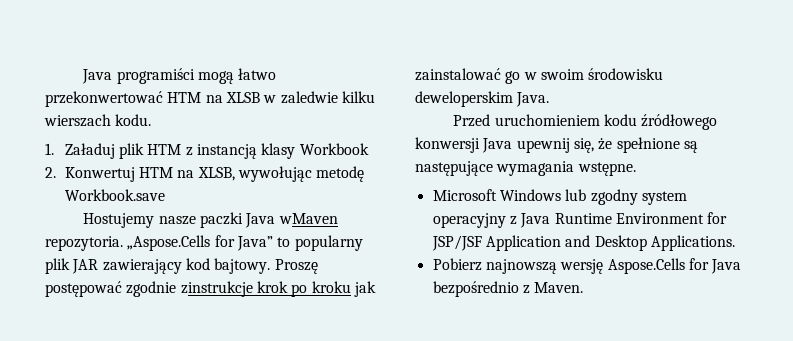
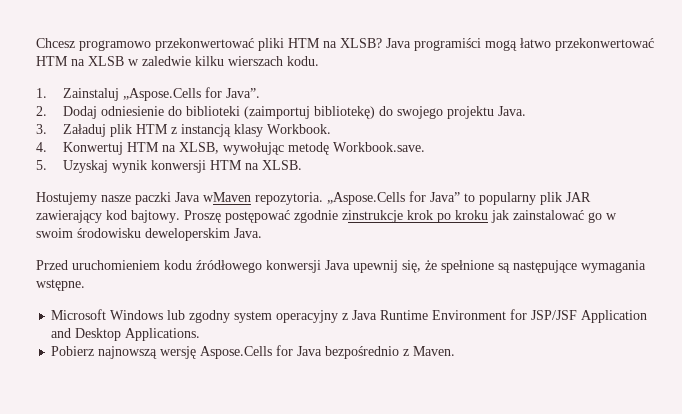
(82, 76) none -> [36,38,382,51] Chcesz programowo przekonwertować pliki HTM na XLSB?
(54, 149) none -> [62,87,260,101] [36,106,526,119] [36,124,47,134] Zainstaluj „Aspose.Cells for Java”. // 2. Dodaj odniesienie do biblioteki (zaimportuj bibliotekę) do swojego projektu Java. // 3.
[299,143,369,155] [45,167,56,178] Workbook // 2. -> [266,124,331,134] [36,142,47,152] Workbook. // 4.
[64,189,165,201] Workbook.save -> [332,142,425,152] [36,160,302,173] Workbook.save. // 5. Uzyskaj wynik konwersji HTM na XLSB.

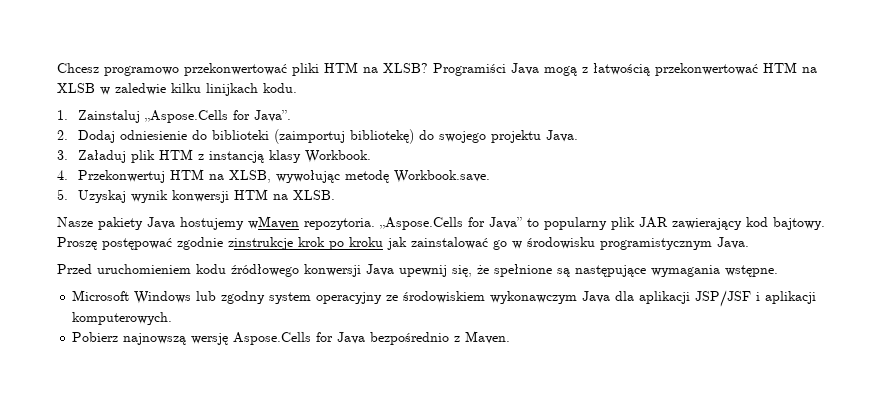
[386,38,551,51] Java programiści mogą łatwo -> [433,63,650,76] Programiści Java mogą z łatwością
[228,56,283,66] wierszach -> [206,83,258,96] linijkach
[62,142,123,155] Konwertuj -> [78,170,166,183] Przekonwertuj
[36,192,200,205] Hostujemy nasze paczki Java -> [57,217,244,230] Nasze pakiety Java hostujemy
[36,228,230,241] swoim środowisku deweloperskim -> [527,237,712,250] środowisku programistycznym
[342,309,648,323] [51,328,201,341] z Java Runtime Environment for JSP/JSF Application and Desktop Applications. -> [386,290,817,307] [72,312,173,325] ze środowiskiem wykonawczym Java dla aplikacji JSP/JSF i aplikacji komputerowych.

